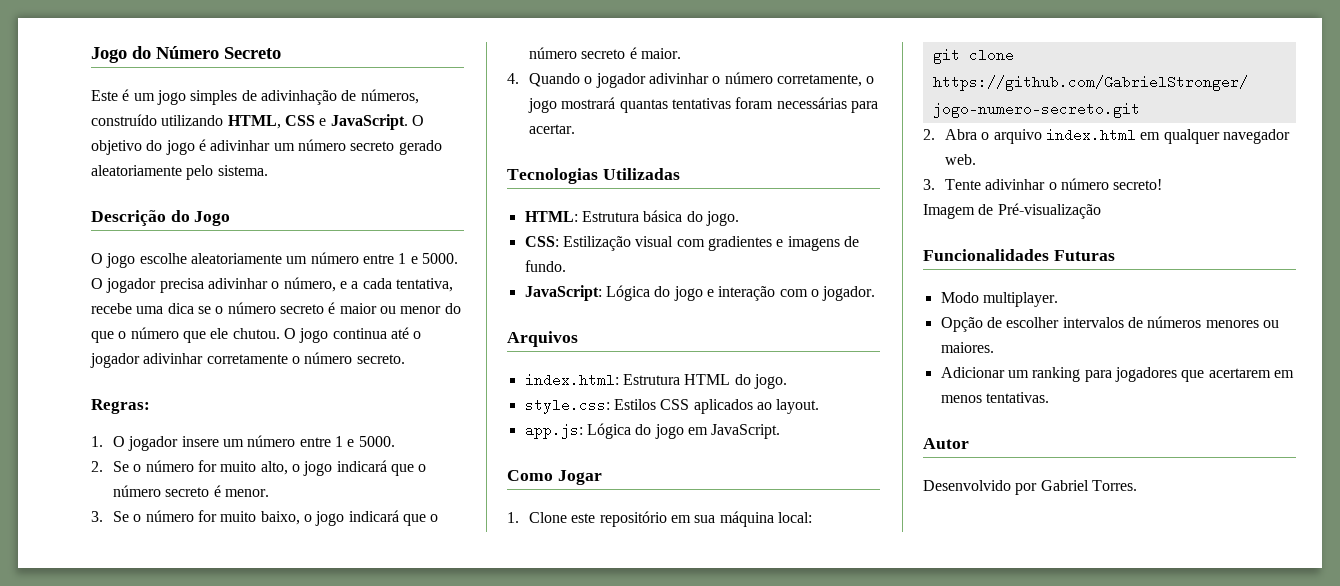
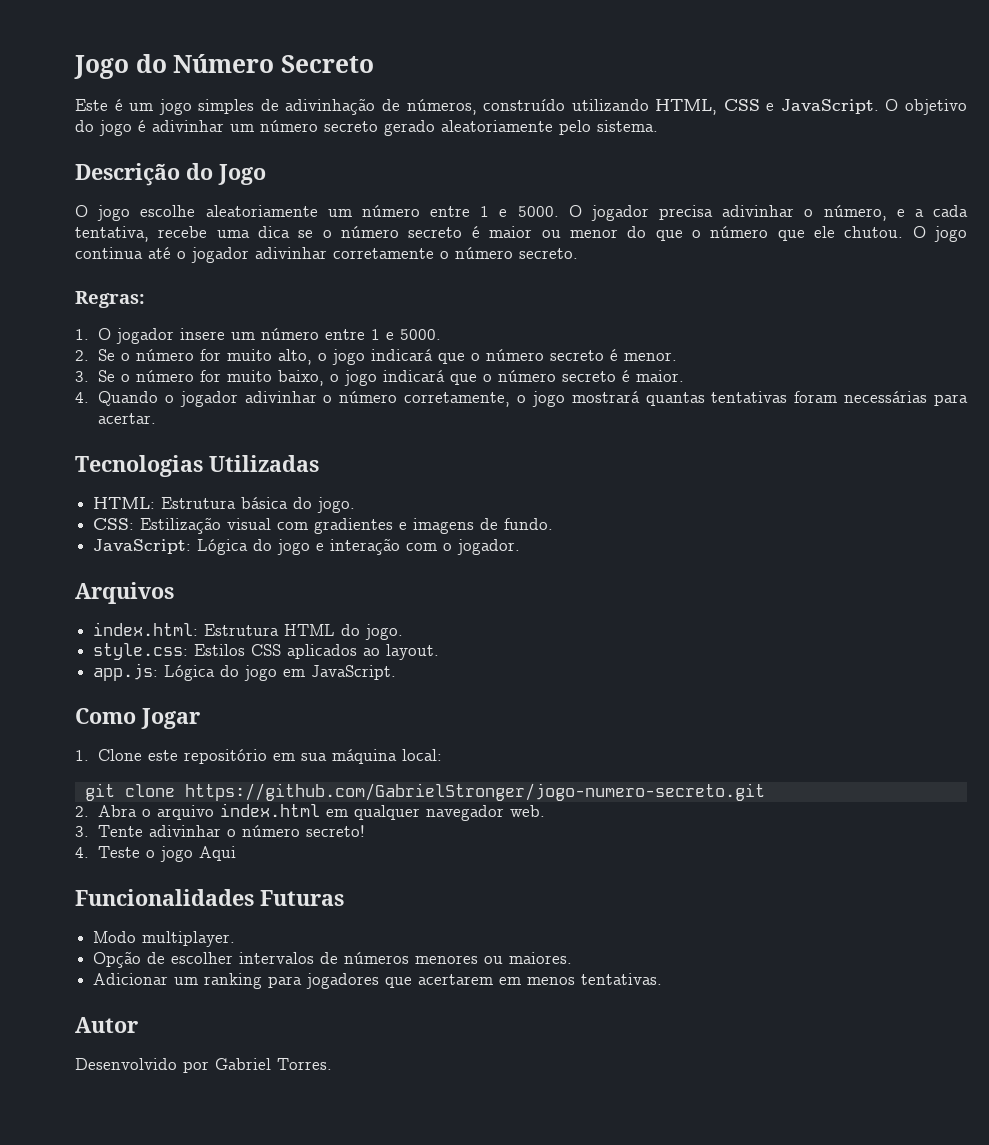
[923,203,1101,219] Imagem de Pré-visualização -> [75,846,236,862] 4. Teste o jogo Aqui

